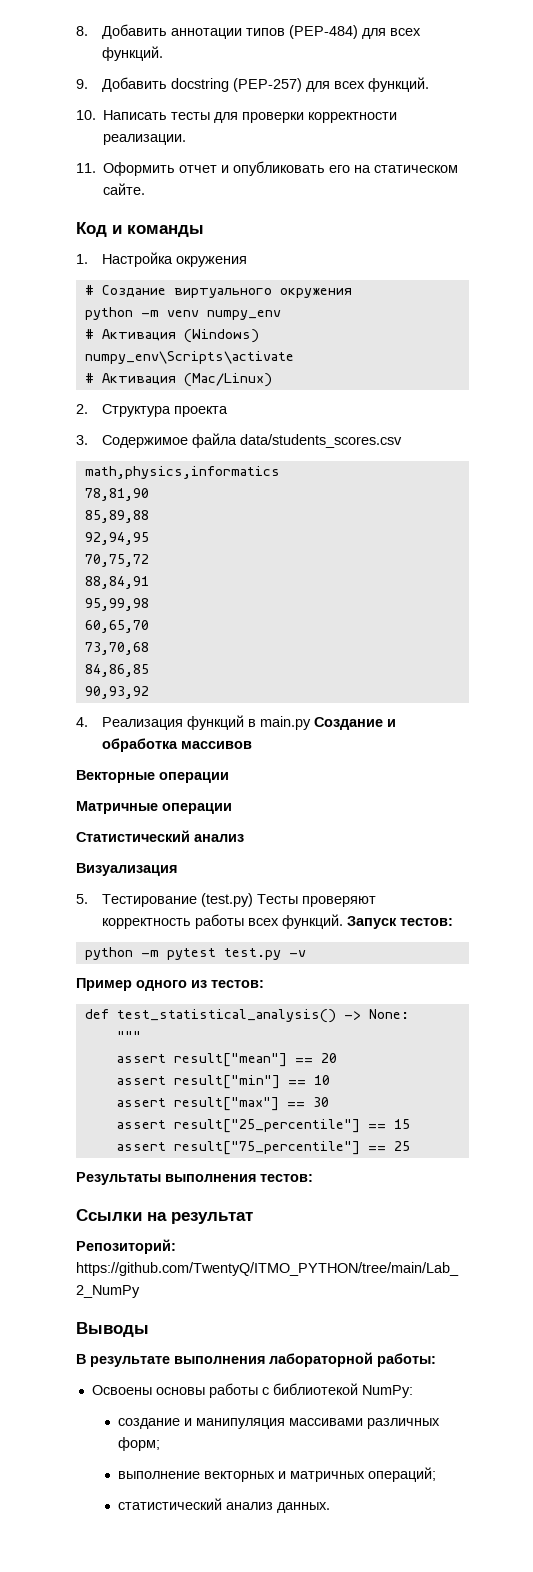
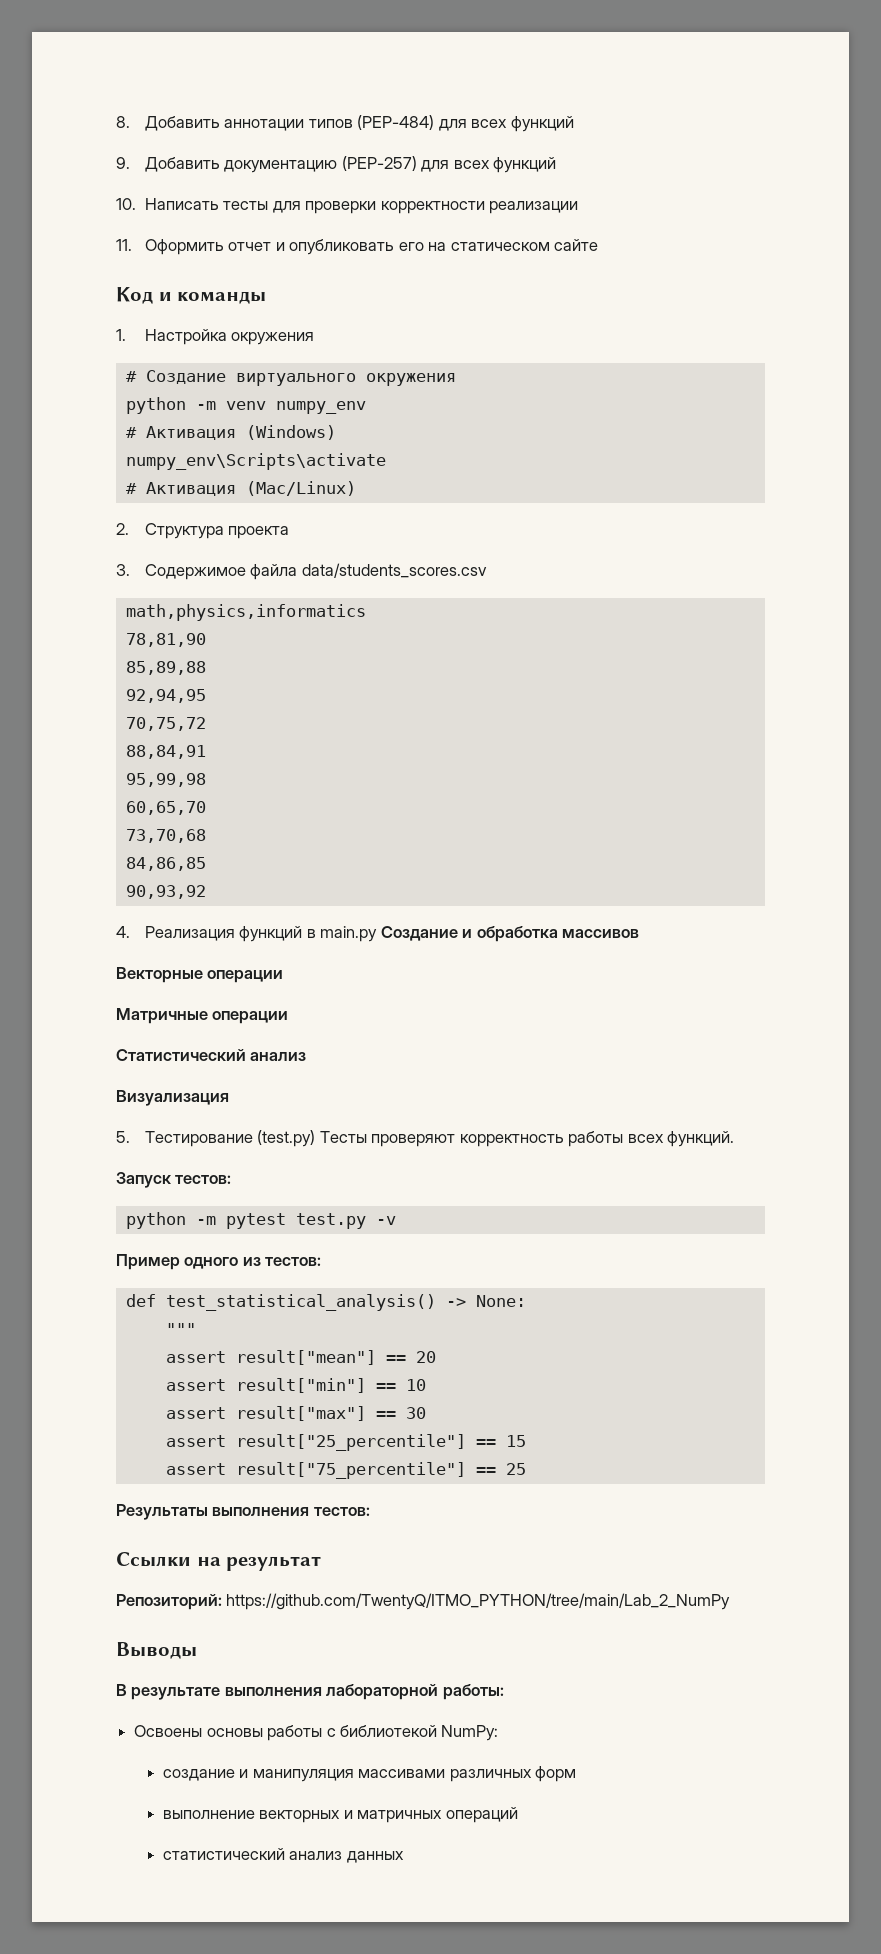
[102,46,164,61] функций. -> [510,116,574,132] функций
[171,78,230,92] docstring -> [224,160,338,173] документацию
[368,77,430,92] функций. -> [493,157,557,173] функций
[103,134,187,145] реализации. -> [489,201,579,214] реализации
[103,183,146,195] сайте. -> [553,239,598,251] сайте
(344, 921) none -> (734, 1139) //
[118,1437,161,1451] форм; -> [535,1766,577,1782] форм
[368,1467,437,1482] операций; -> [445,1807,518,1823] операций
[277,1502,331,1513] данных. -> [346,1851,404,1863] данных

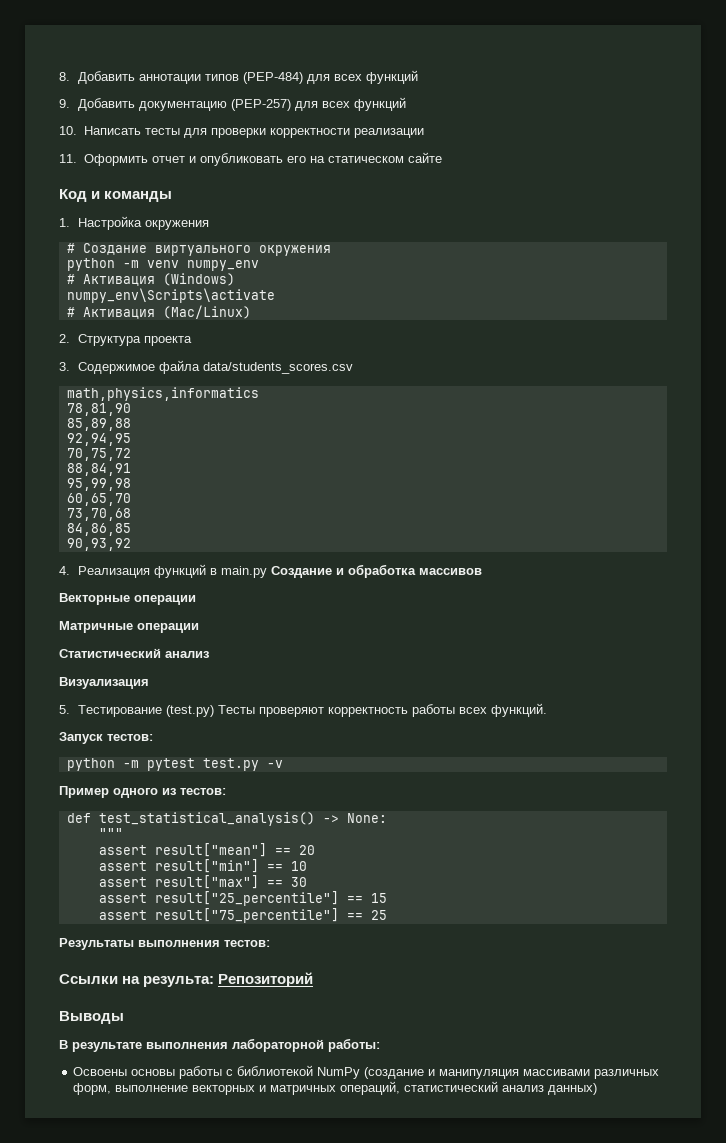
[226,1556,322,1571] [116,1593,731,1610] результат // Репозиторий: https://github.com/TwentyQ/ITMO_PYTHON/tree/main/Lab_2_NumPy -> [143,972,314,987] результа: Репозиторий
[441,1725,499,1741] [162,1769,235,1781] NumPy: // создание -> [317,1067,425,1079] NumPy (создание
[535,1766,577,1782] форм // -> [73,1083,112,1095] форм,
[445,1807,518,1823] операций // -> [340,1081,401,1095] операций,
[346,1851,404,1863] данных -> [548,1083,598,1095] данных)

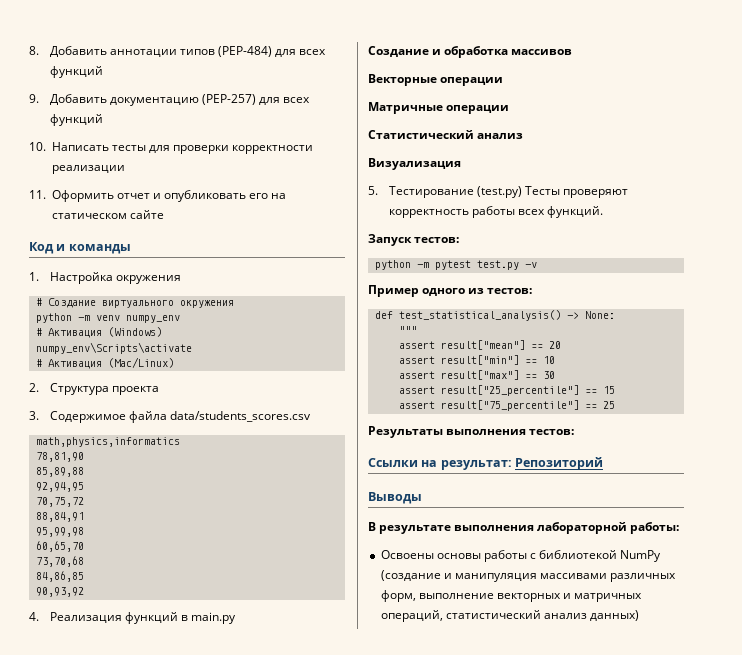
(268, 572) none -> (237, 618) //
[143,976,215,987] результа: -> [440,460,512,470] результат:

